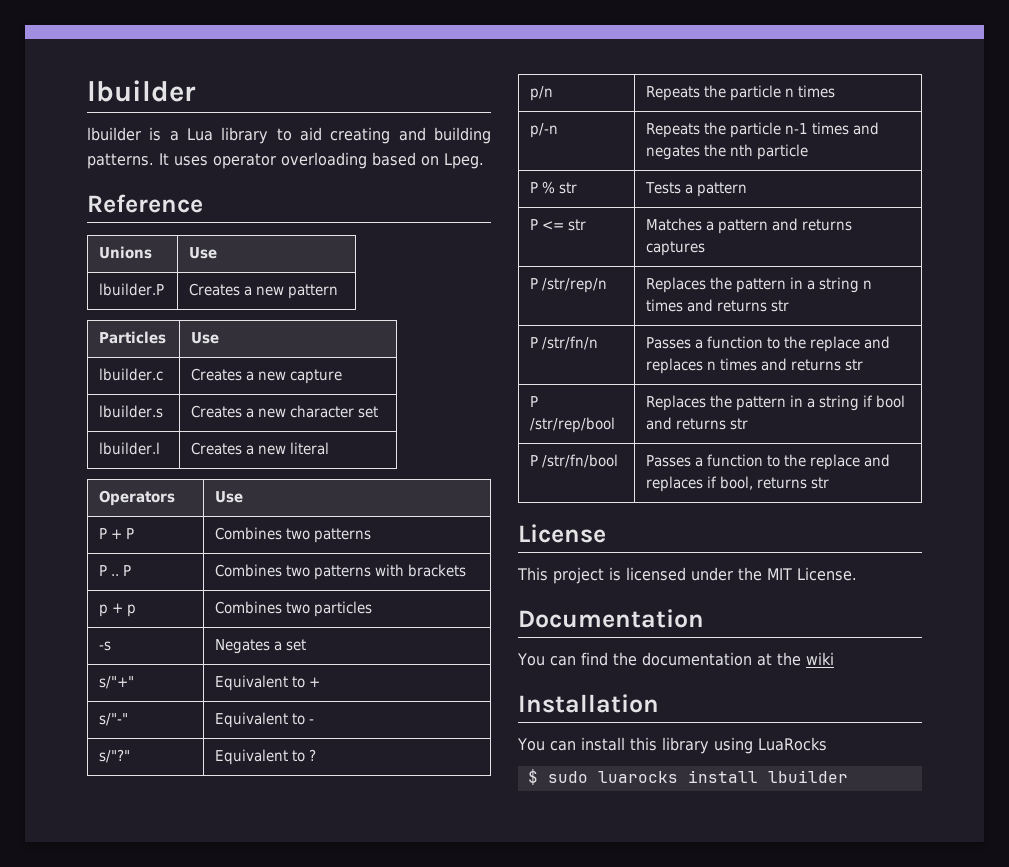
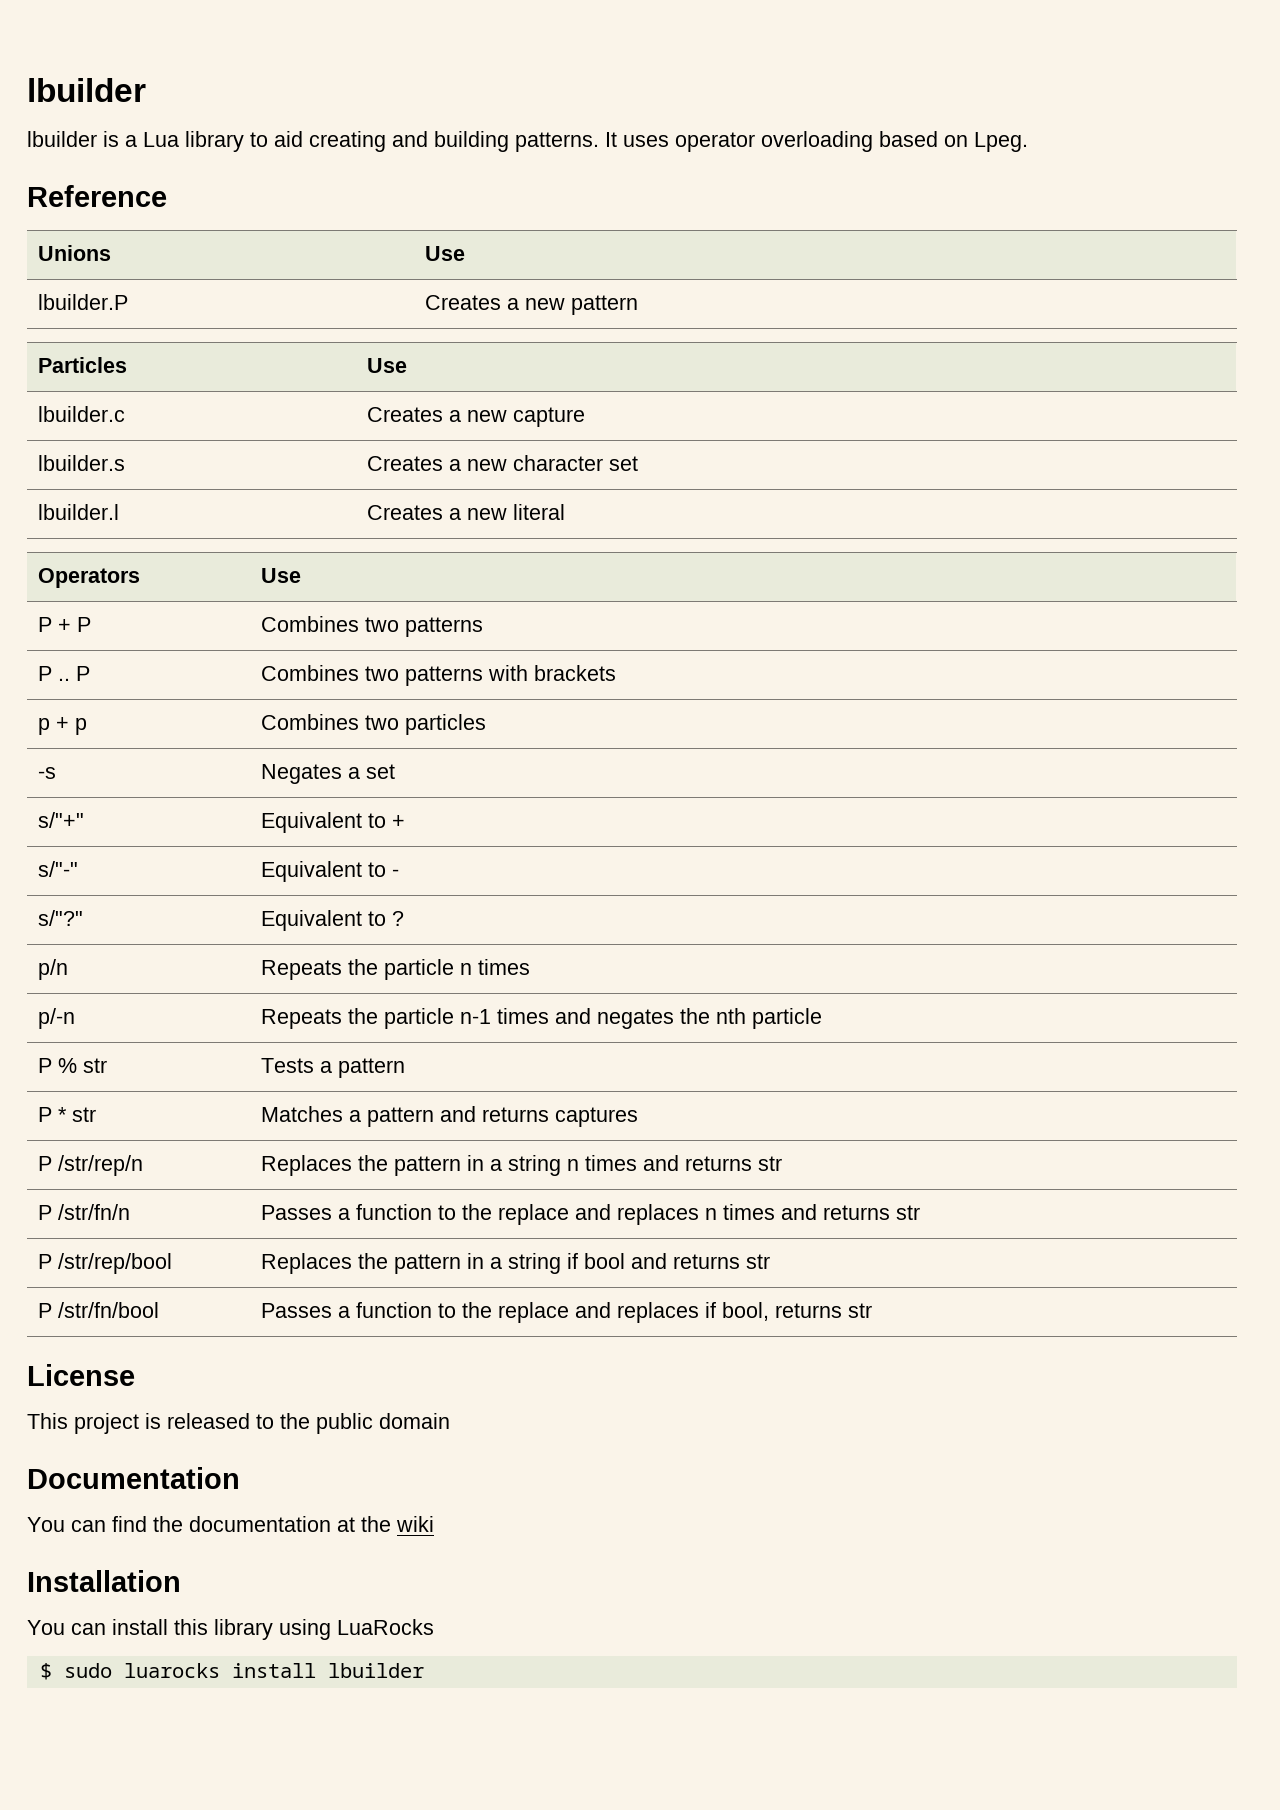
[542,221,565,230] <= -> [58,1107,68,1122] *
[626,567,857,581] licensed under the MIT License. -> [167,1413,450,1434] released to the public domain

